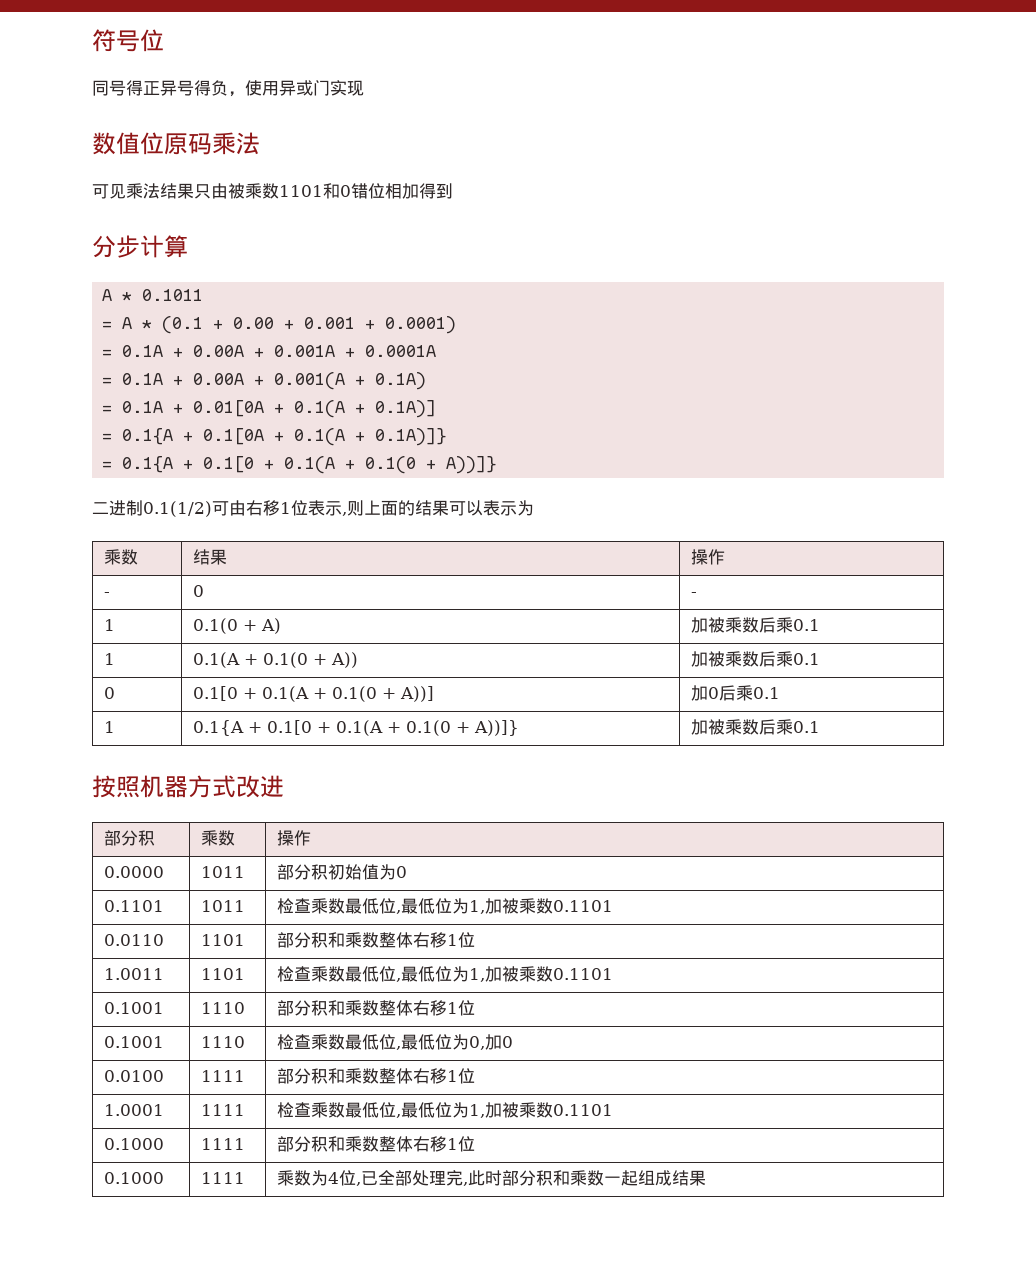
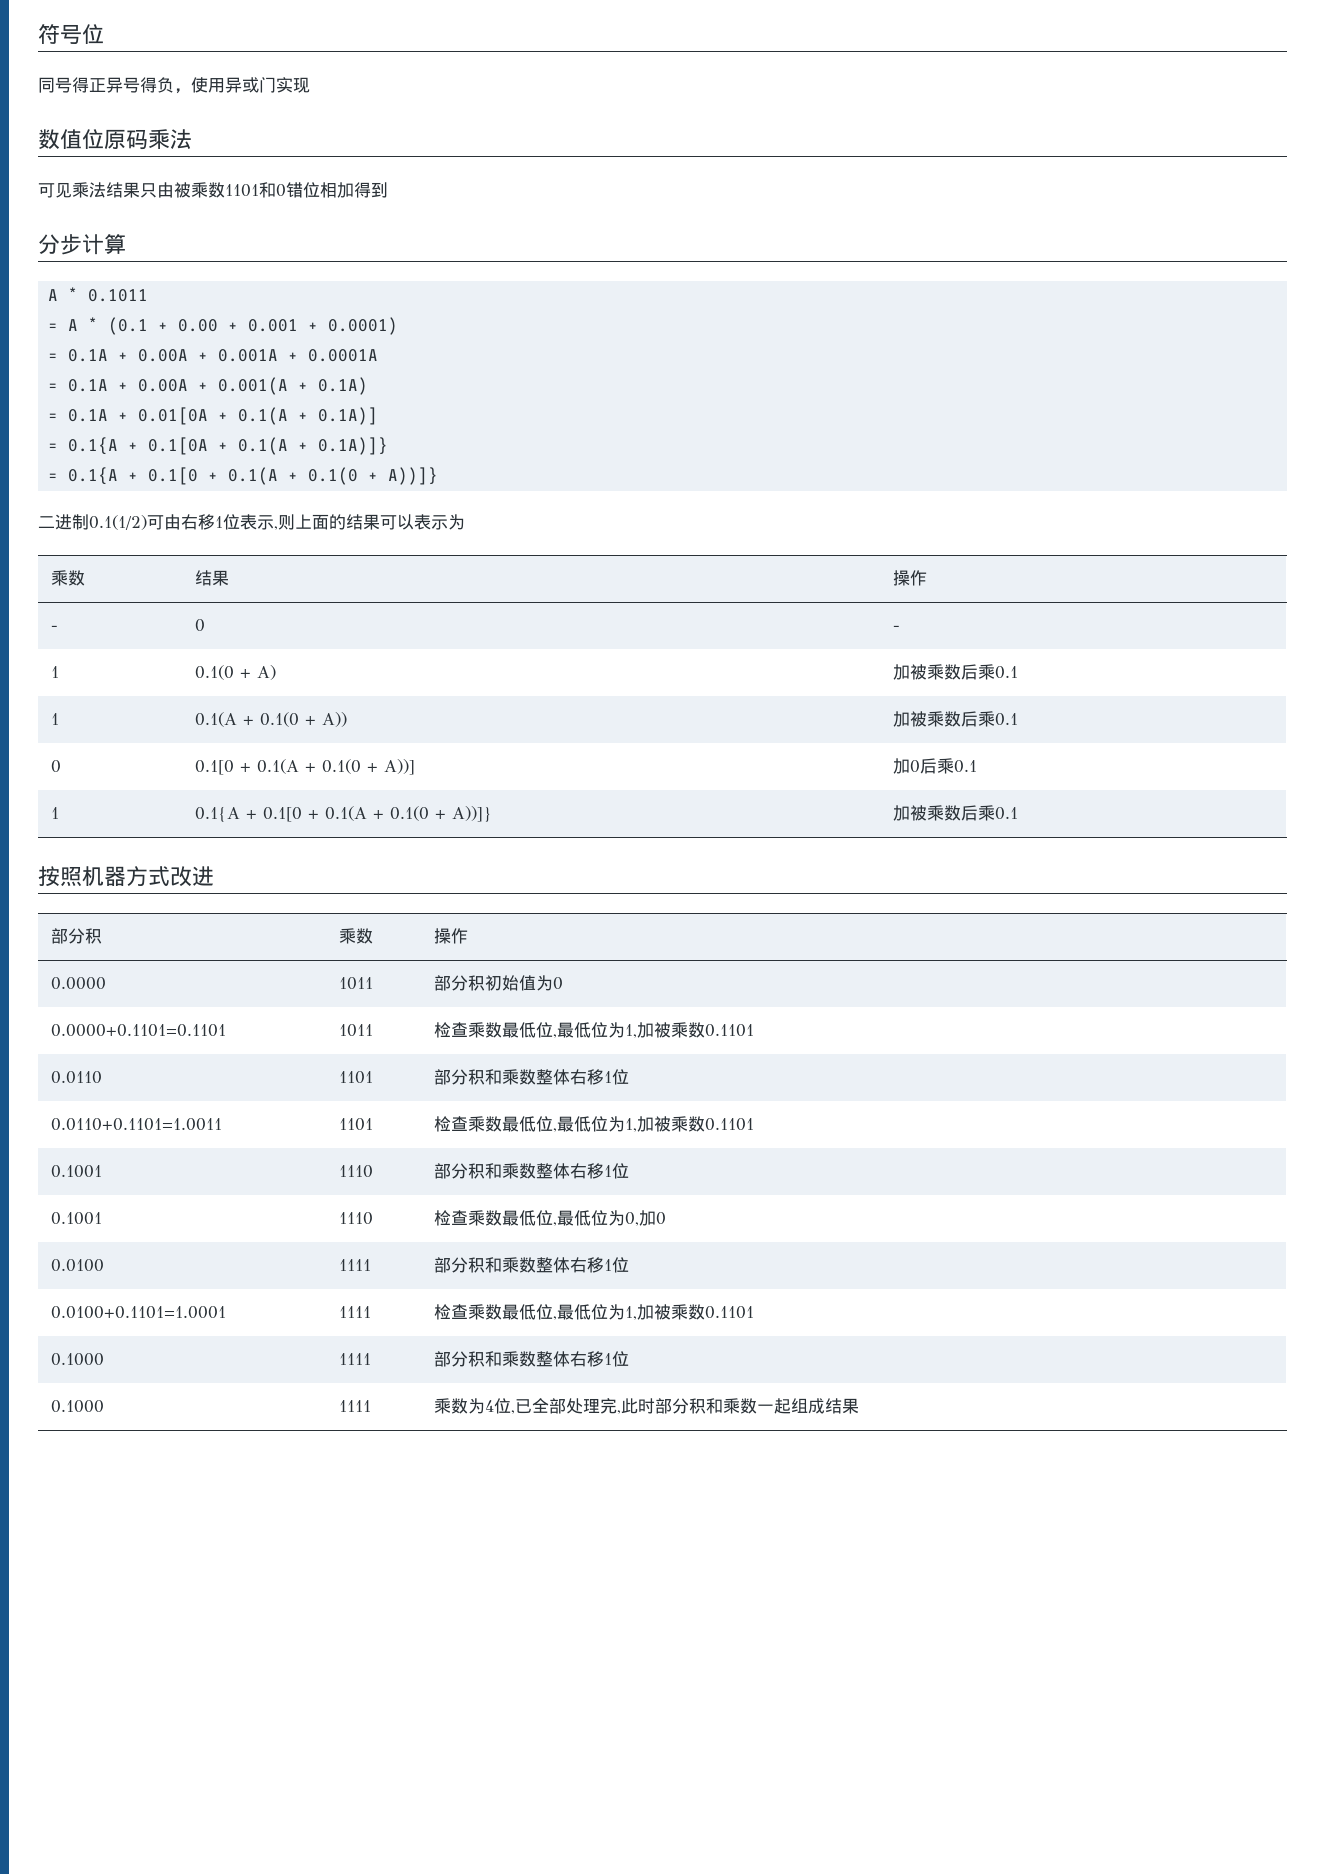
[103,900,164,912] 0.1101 -> [51,1024,227,1037] 0.0000+0.1101=0.1101
[103,968,164,980] 1.0011 -> [51,1118,223,1131] 0.0110+0.1101=1.0011
[103,1104,164,1116] 1.0001 -> [51,1306,227,1319] 0.0100+0.1101=1.0001

